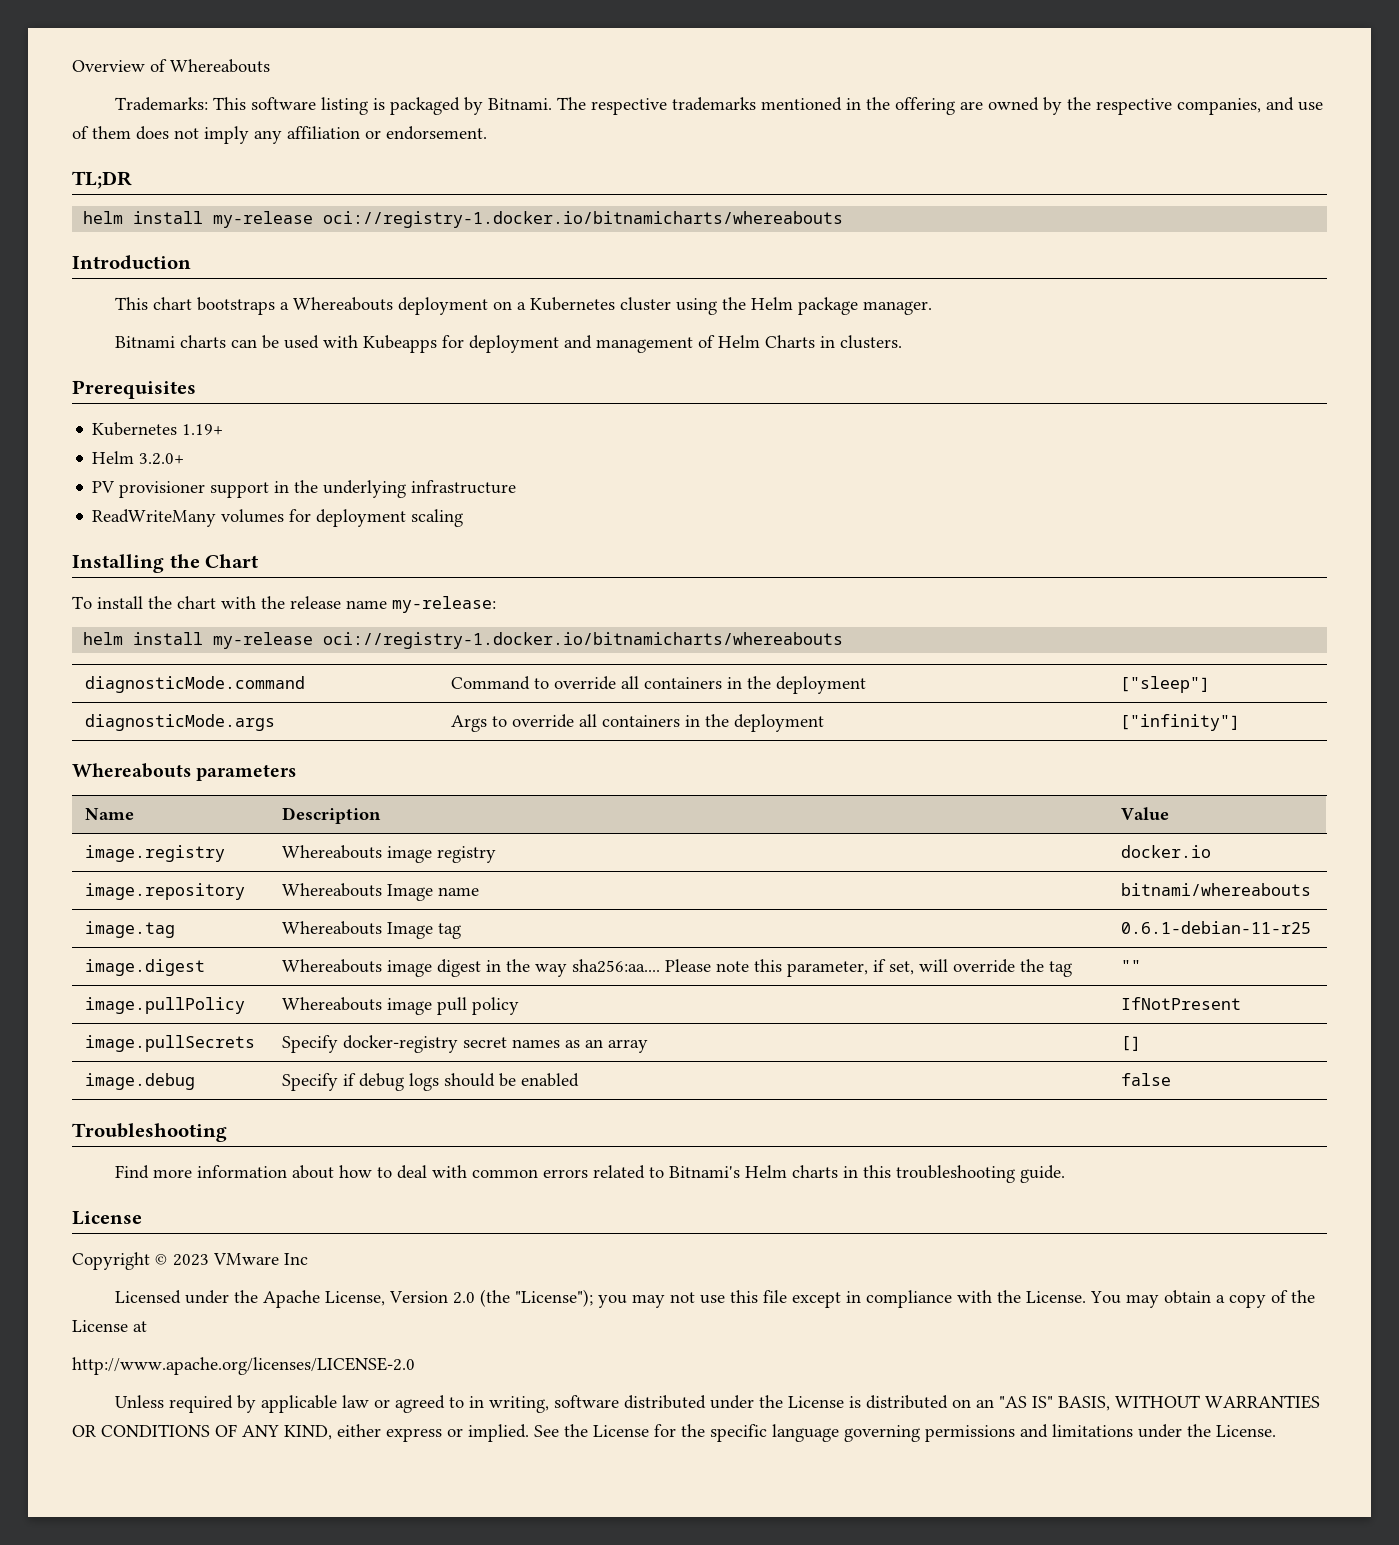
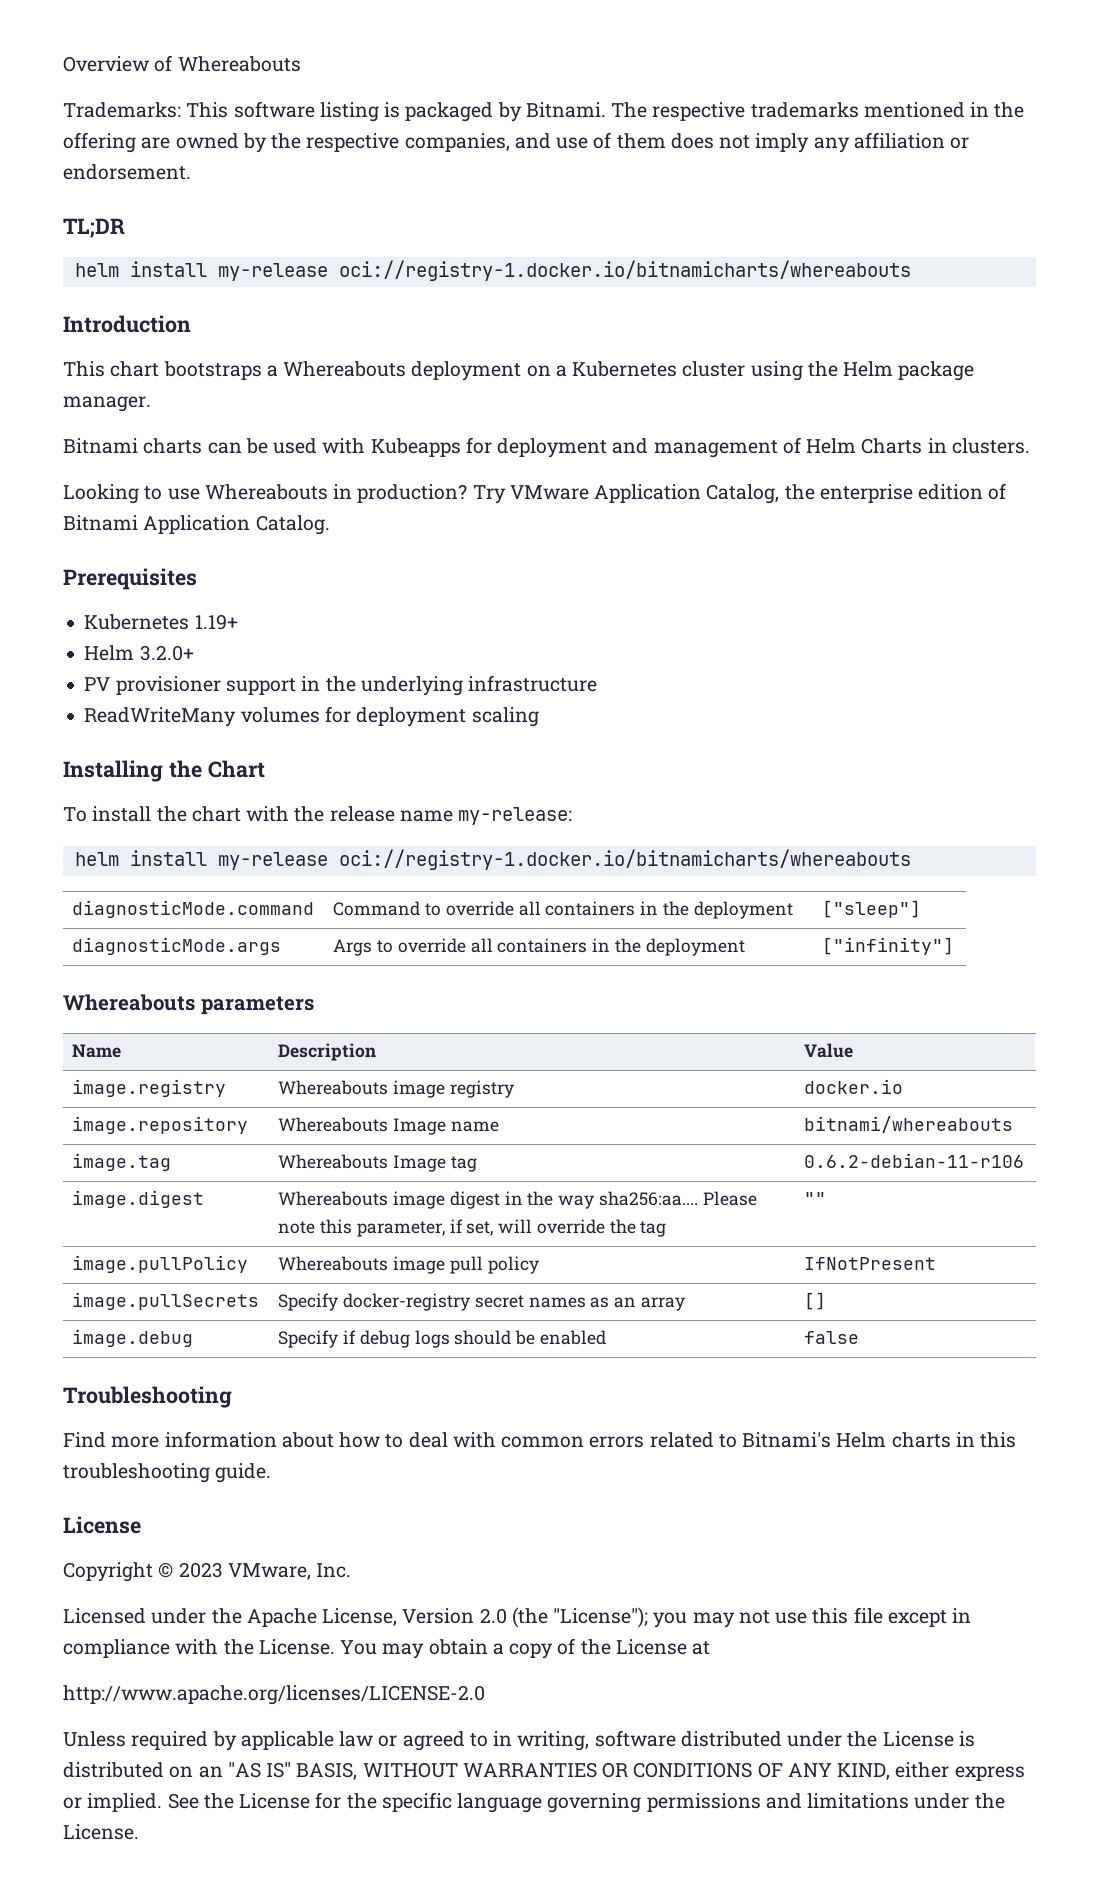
(902, 342) none -> [63,483,1007,504] [63,515,330,535] // Looking to use Whereabouts in production? Try VMware Application Catalog, the enterprise edition of Bitnami Application Catalog.
[1121,921,1312,934] 0.6.1-debian-11-r25 -> [804,1153,1025,1168] 0.6.2-debian-11-r106
[213,1253,308,1265] VMware Inc -> [227,1563,352,1580] VMware, Inc.

